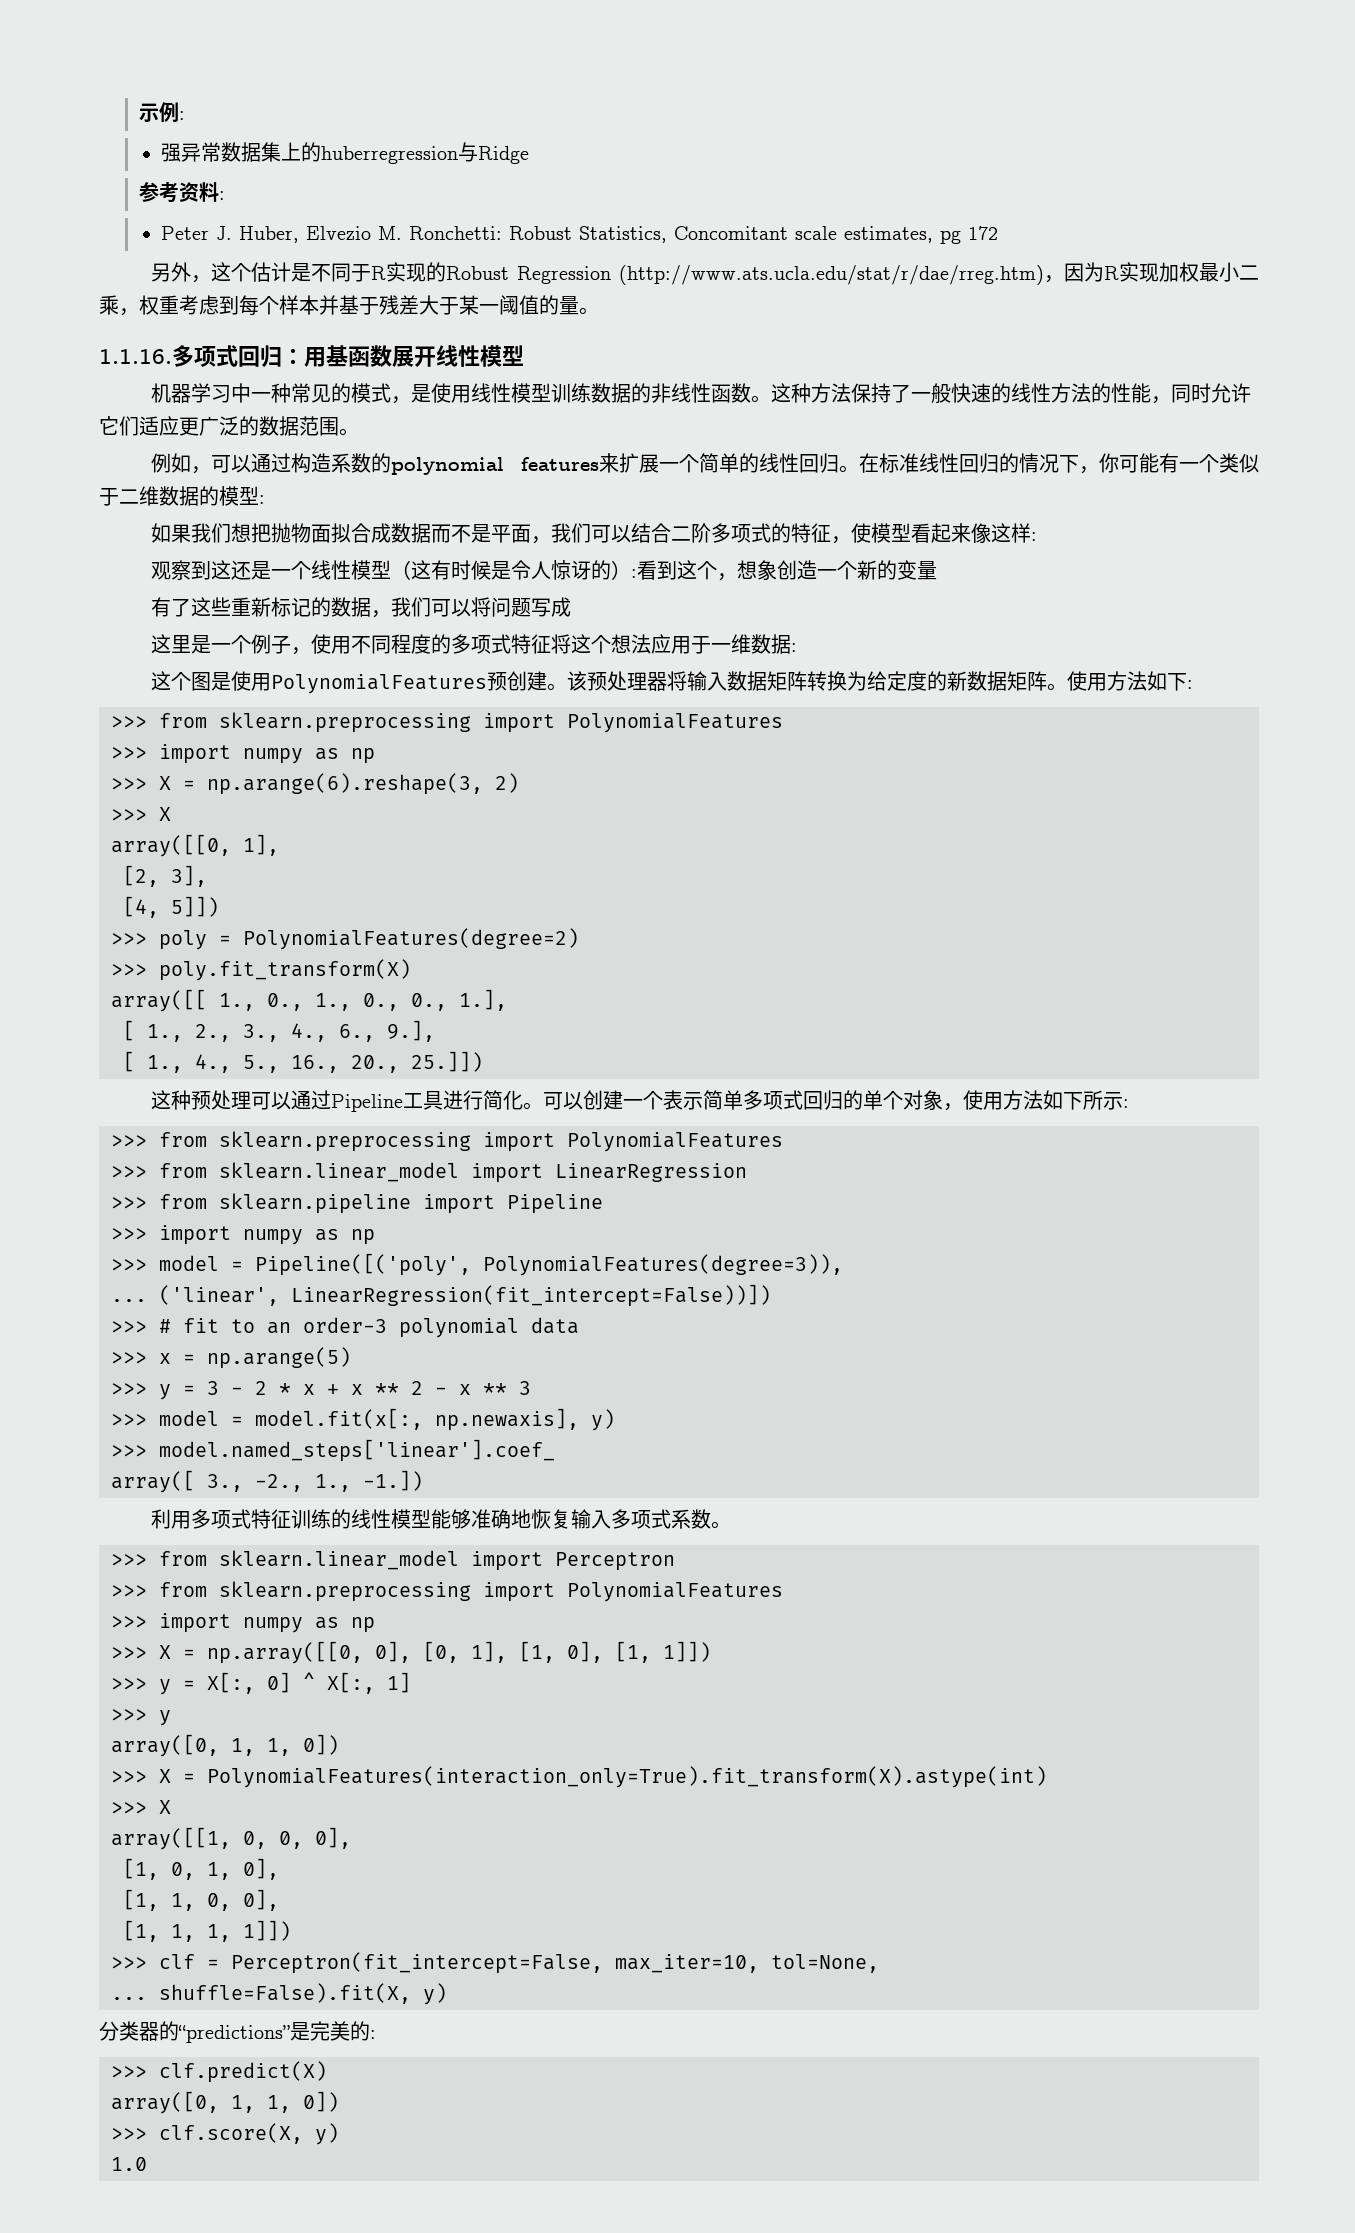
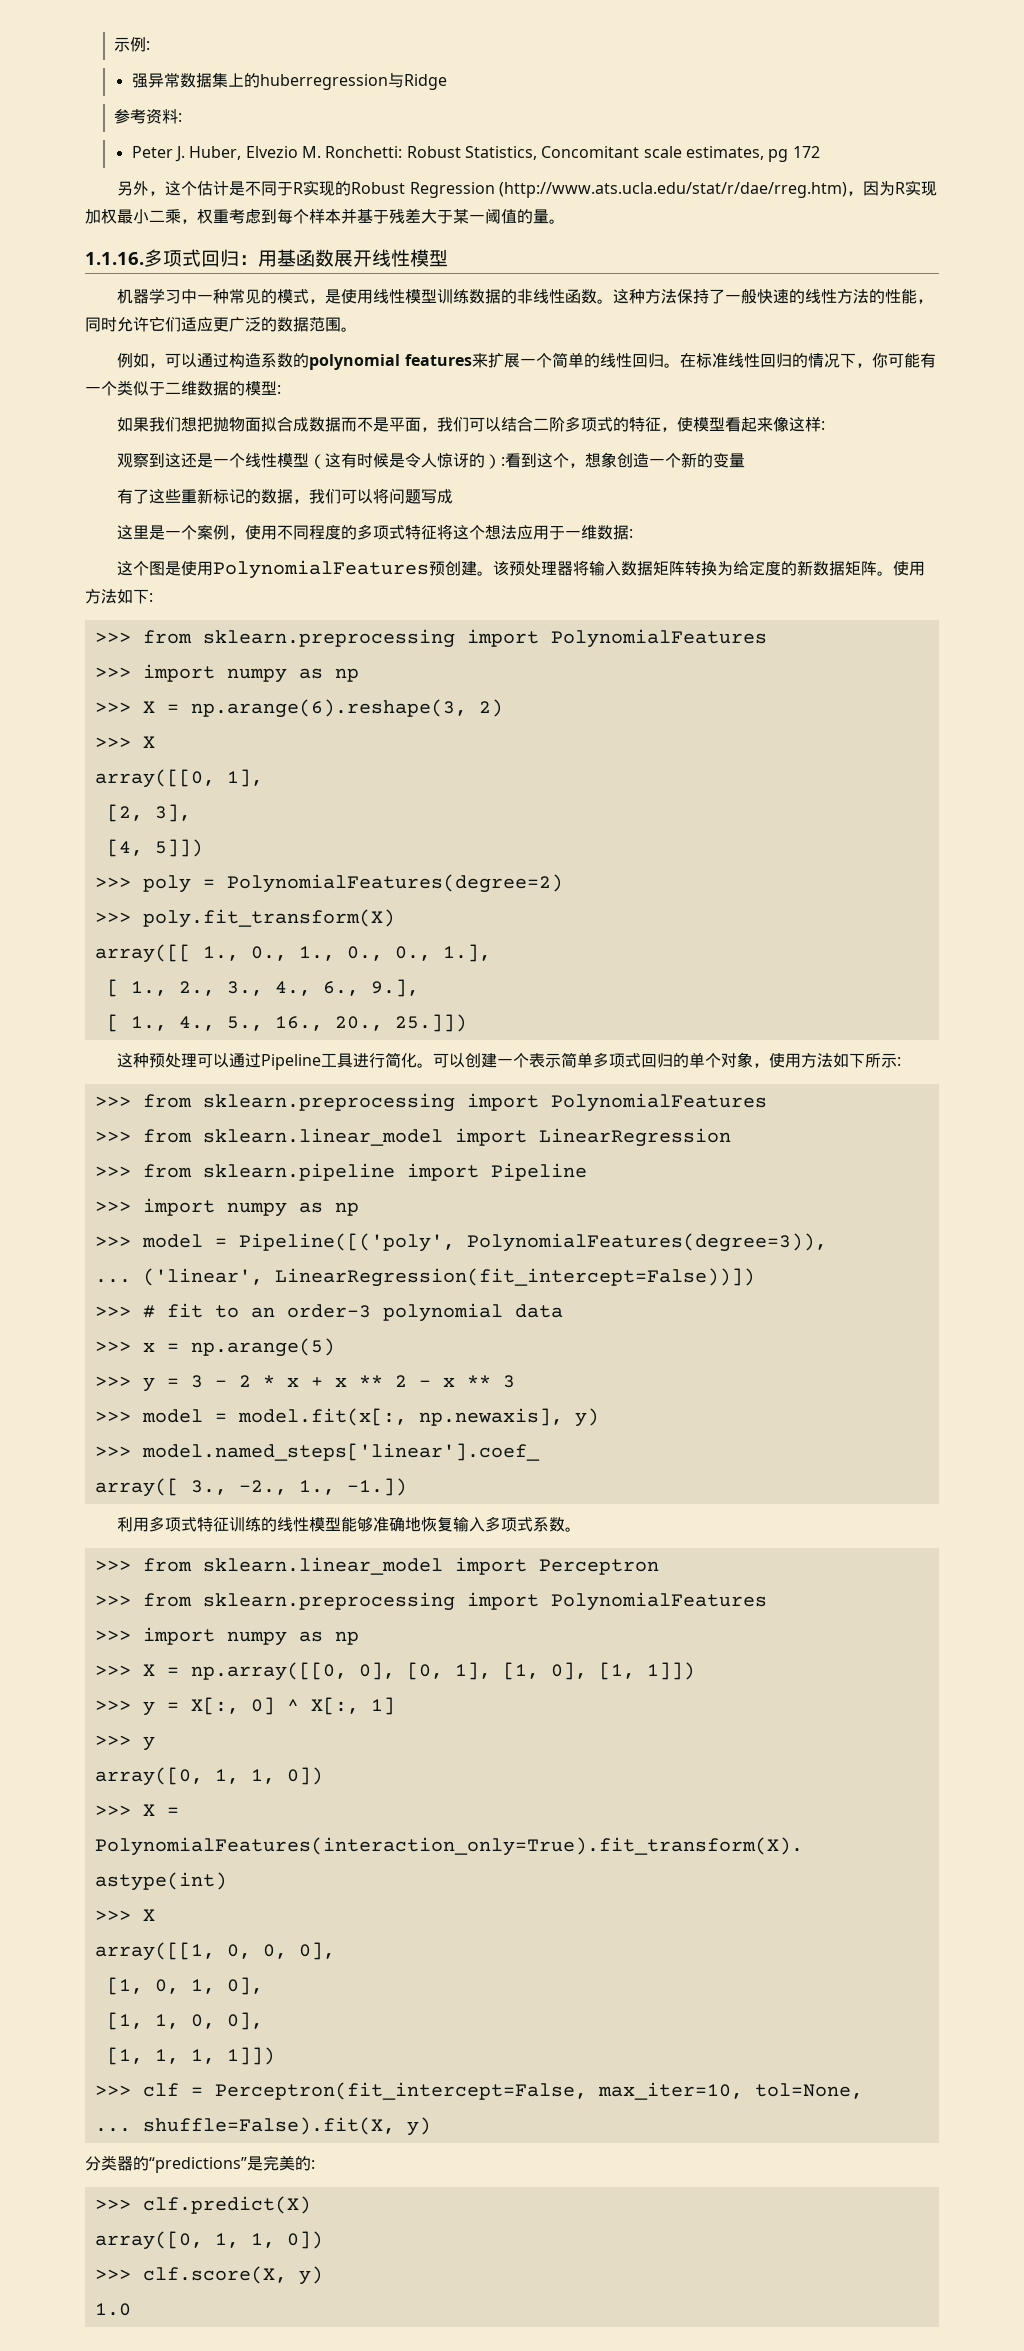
[250,634,291,654] 例子 -> [197,525,230,540] 案例

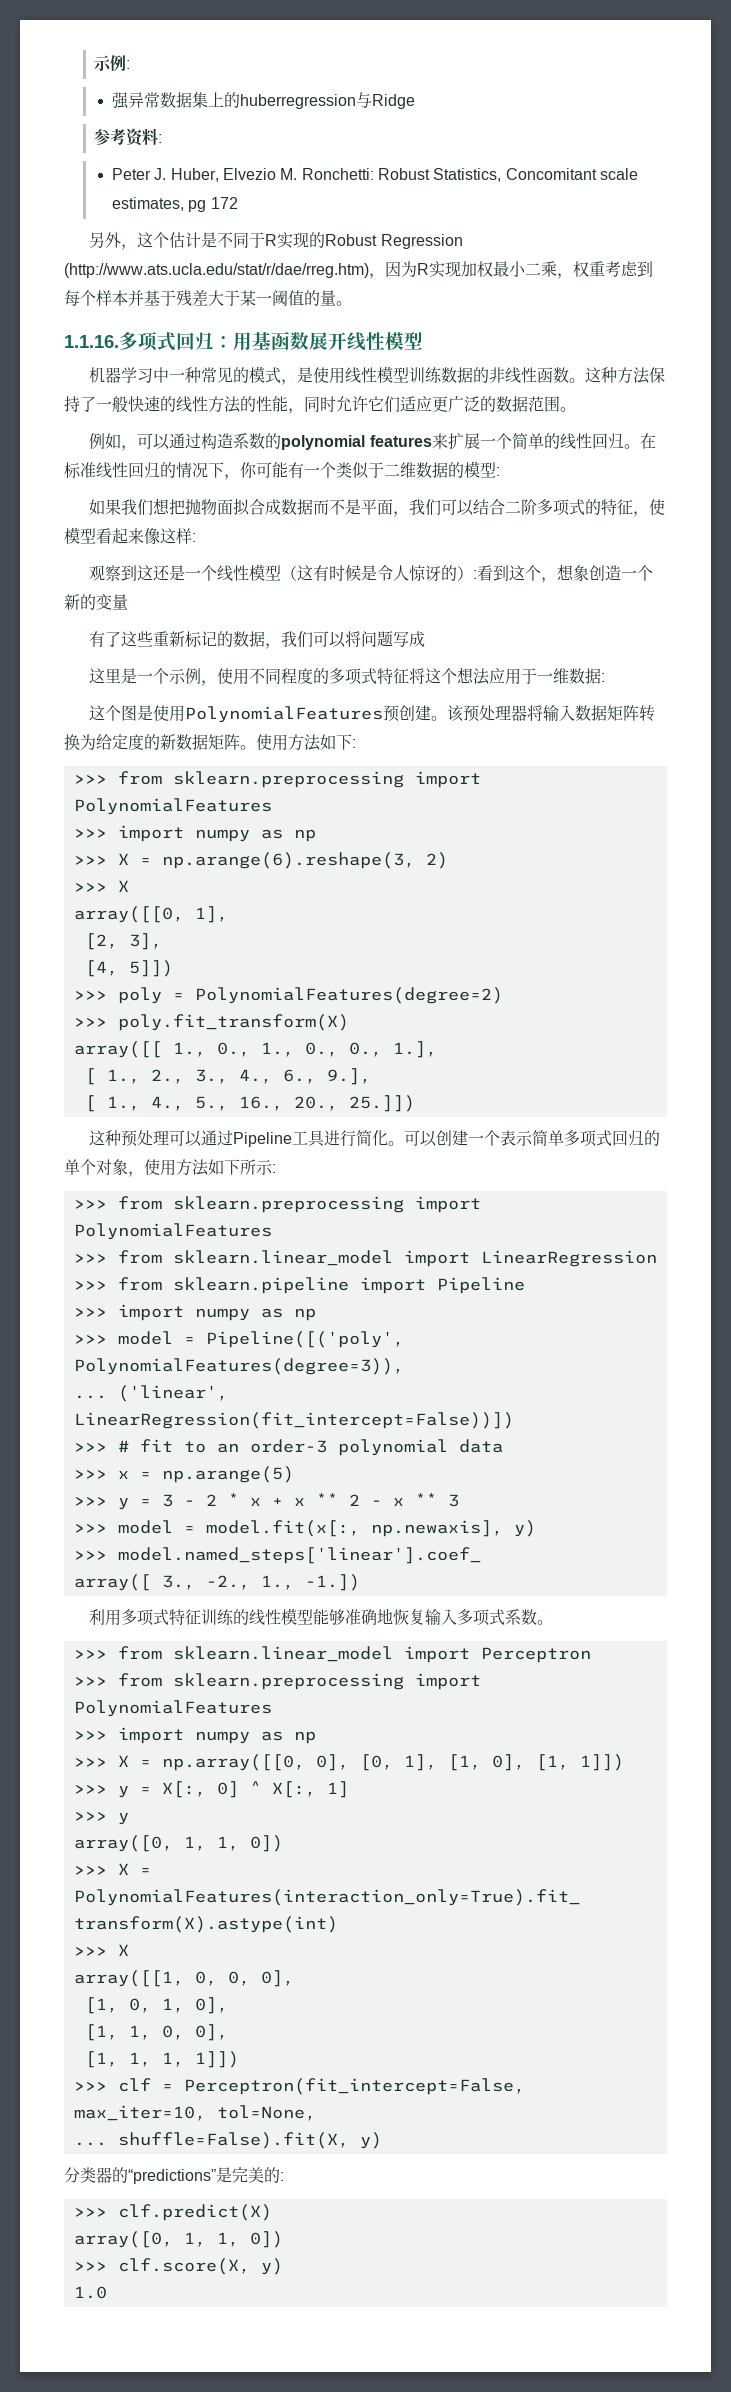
[197,525,214,540] 案 -> [169,668,187,684] 示

